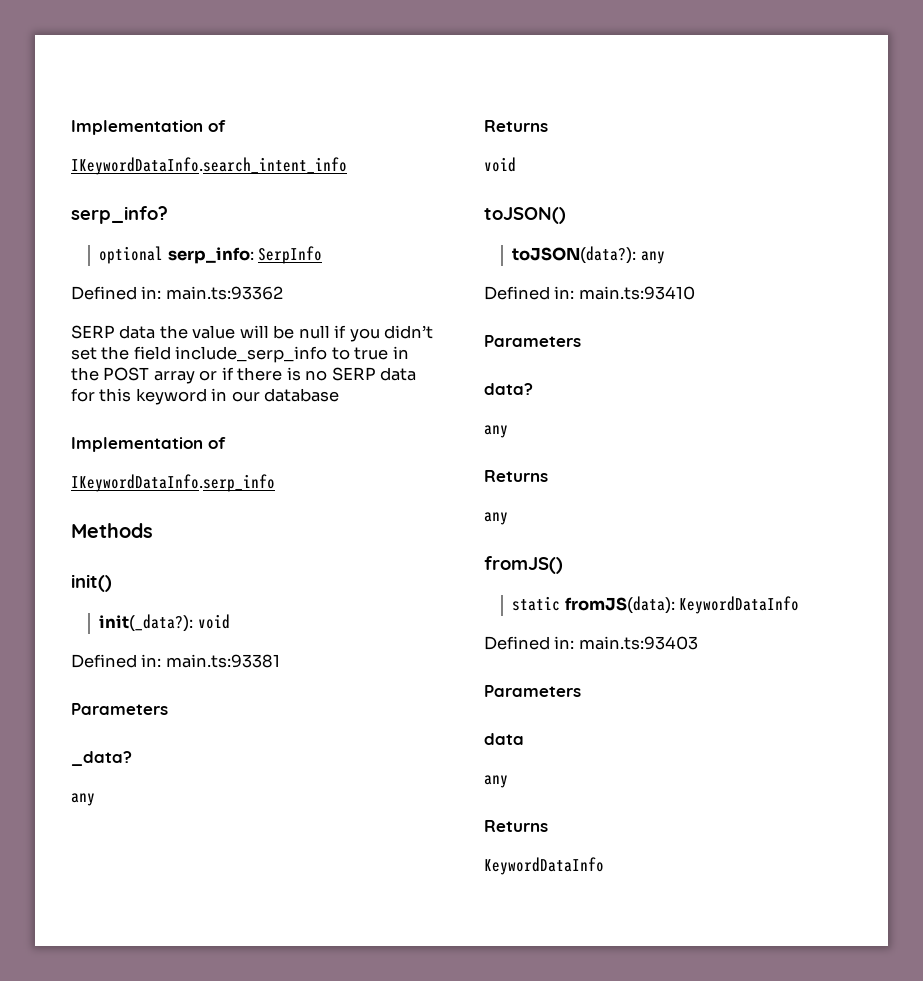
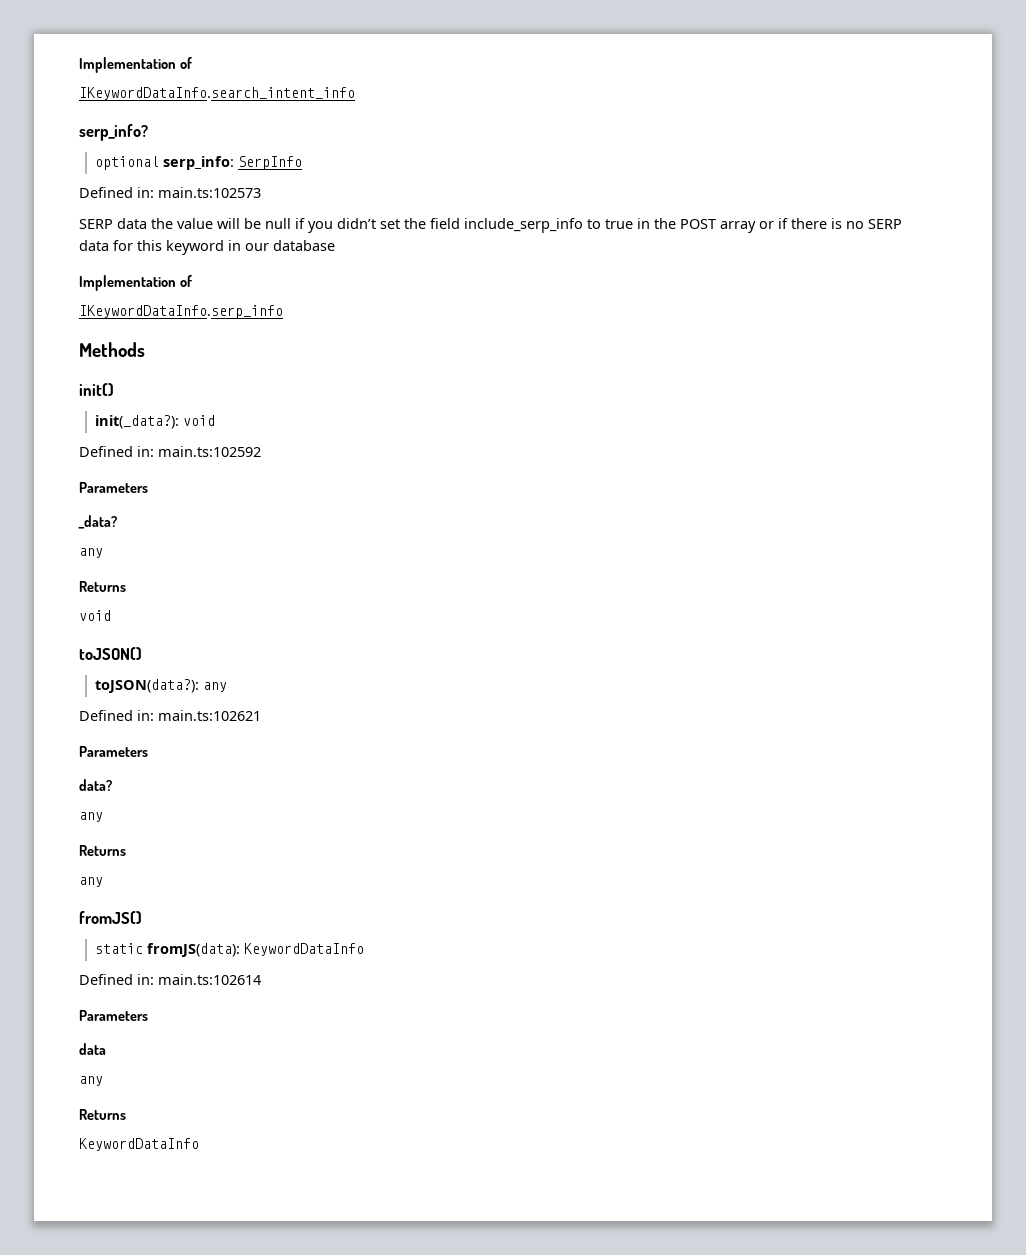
[165,286,283,300] main.ts:93362 -> [158,187,261,198] main.ts:102573
[165,654,280,668] main.ts:93381 -> [158,446,261,457] main.ts:102592
[578,286,695,300] main.ts:93410 -> [158,710,261,721] main.ts:102621
[578,636,698,650] main.ts:93403 -> [158,974,261,985] main.ts:102614

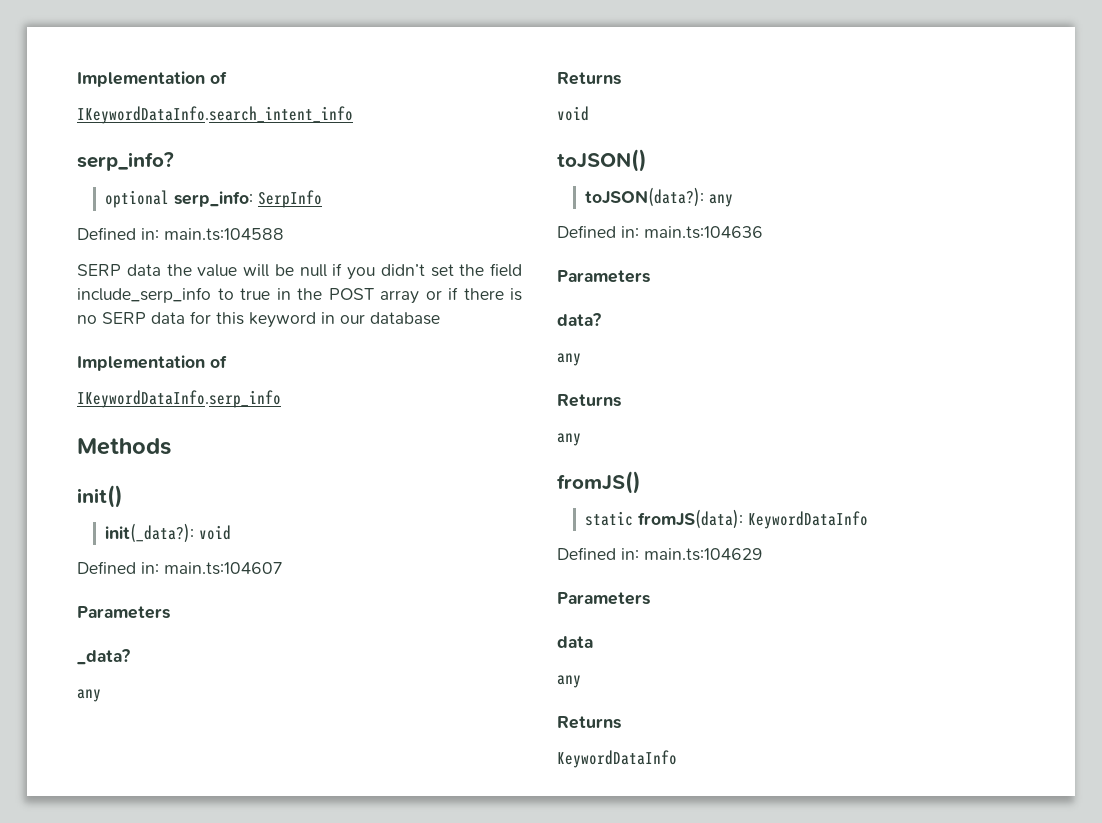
[158,187,261,198] main.ts:102573 -> [164,228,284,241] main.ts:104588
[158,446,261,457] main.ts:102592 -> [164,562,282,575] main.ts:104607
[158,710,261,721] main.ts:102621 -> [644,226,763,239] main.ts:104636
[158,974,261,985] main.ts:102614 -> [644,548,762,561] main.ts:104629

